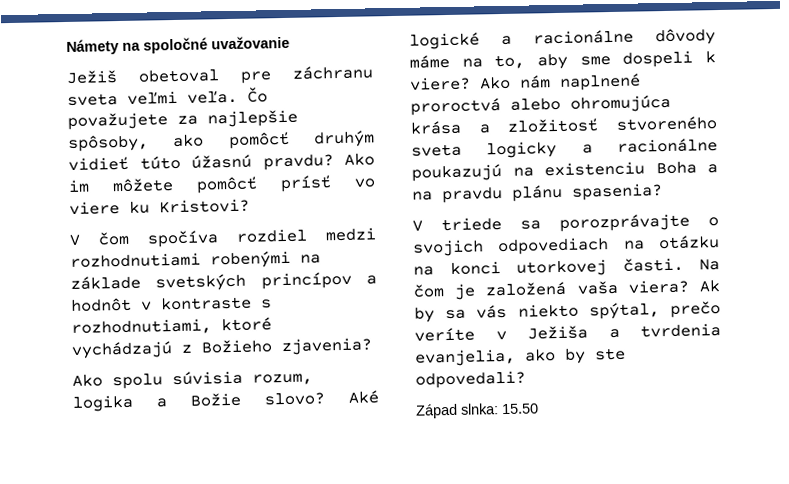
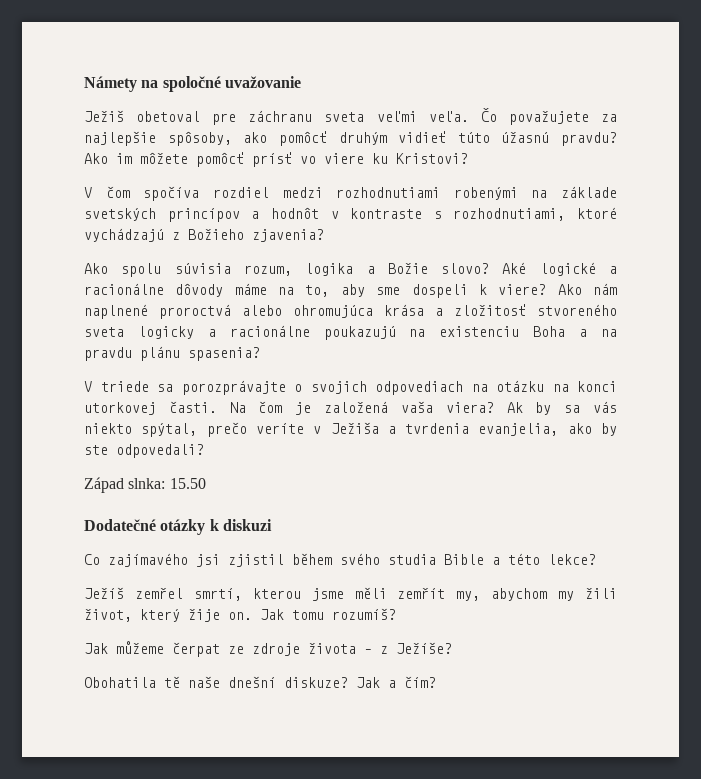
(539, 409) none -> [84,519,272,535] [84,553,596,567] [84,587,617,601] [84,608,396,622] [84,641,452,657] [84,676,436,688] // Dodatečné otázky k diskuzi // Co zajímavého jsi zjistil během svého studia Bible a této lekce? // Ježíš zemřel smrtí, kterou jsme měli zemřít my, abychom my žili život, který žije on. Jak tomu rozumíš? // Jak můžeme čerpat ze zdroje života – z Ježíše? // Obohatila tě naše dnešní diskuze? Jak a čím?

